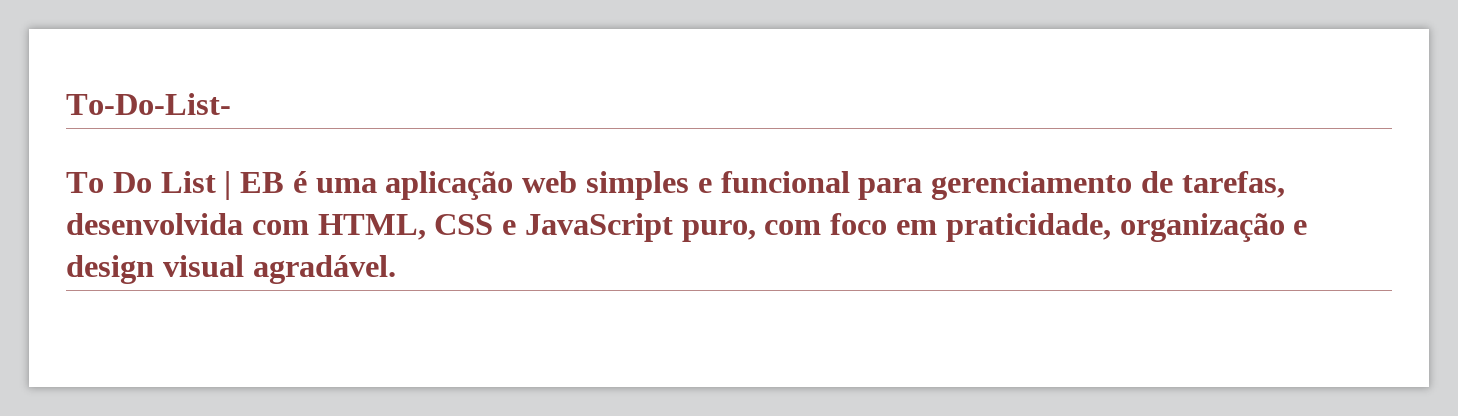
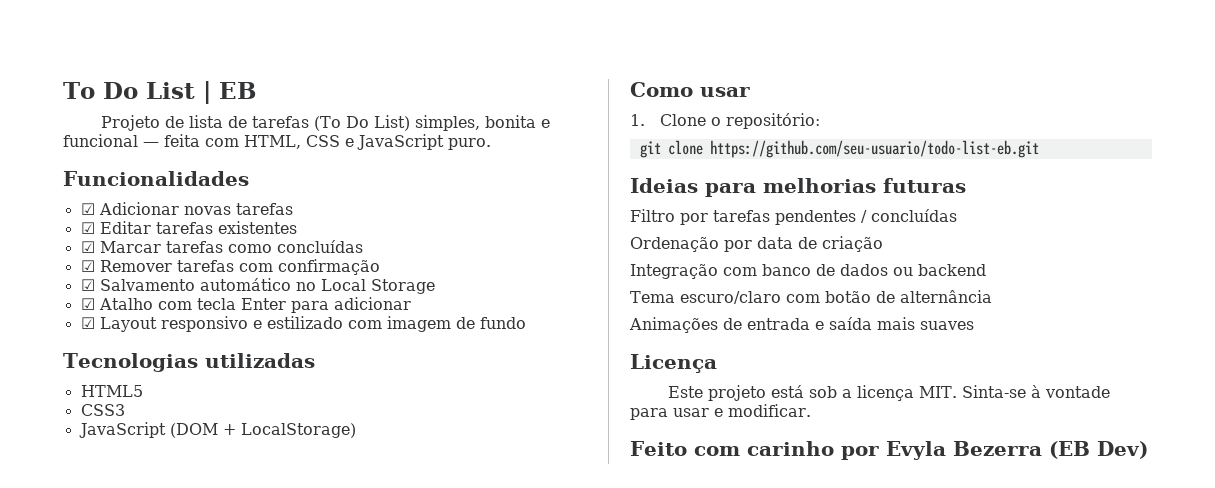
[66,93,231,115] To-Do-List- // -> (63, 90) none
[292,171,1285,200] [66,213,243,235] é uma aplicação web simples e funcional para gerenciamento de tarefas, desenvolvida -> [100,115,550,131] [63,134,200,147] // Projeto de lista de tarefas (To Do List) simples, bonita e funcional — feita
[681,213,1308,242] [66,255,396,284] puro, com foco em praticidade, organização e design visual agradável. -> [448,138,491,150] [63,171,249,186] [80,202,293,215] [80,221,297,234] [80,240,363,253] [80,259,380,275] [80,278,435,294] [80,297,411,313] [80,316,526,332] [63,353,315,372] [80,385,143,397] [80,404,125,416] [78,422,356,438] [630,82,750,97] [630,113,820,129] [639,140,1039,158] [630,178,966,197] [630,209,957,225] [630,236,883,252] [630,264,986,279] [630,290,992,304] [629,317,974,333] [630,354,717,373] [667,385,1110,401] [630,404,811,420] [630,441,1148,460] puro. // Funcionalidades // ☑ Adicionar novas tarefas // ☑ Editar tarefas existentes // ☑ Marcar tarefas como concluídas // ☑ Remover tarefas com confirmação // ☑ Salvamento automático no Local Storage // ☑ Atalho com tecla Enter para adicionar // ☑ Layout responsivo e estilizado com imagem de fundo // Tecnologias utilizadas // HTML5 // CSS3 // JavaScript (DOM + LocalStorage) // Como usar // 1. Clone o repositório: // git clone https://github.com/seu-usuario/todo-list-eb.git // Ideias para melhorias futuras // Filtro por tarefas pendentes / concluídas // Ordenação por data de criação // Integração com banco de dados ou backend // Tema escuro/claro com botão de alternância // Animações de entrada e saída mais suaves // Licença // Este projeto está sob a licença MIT. Sinta-se à vontade para usar e modificar. // Feito com carinho por Evyla Bezerra (EB Dev)

